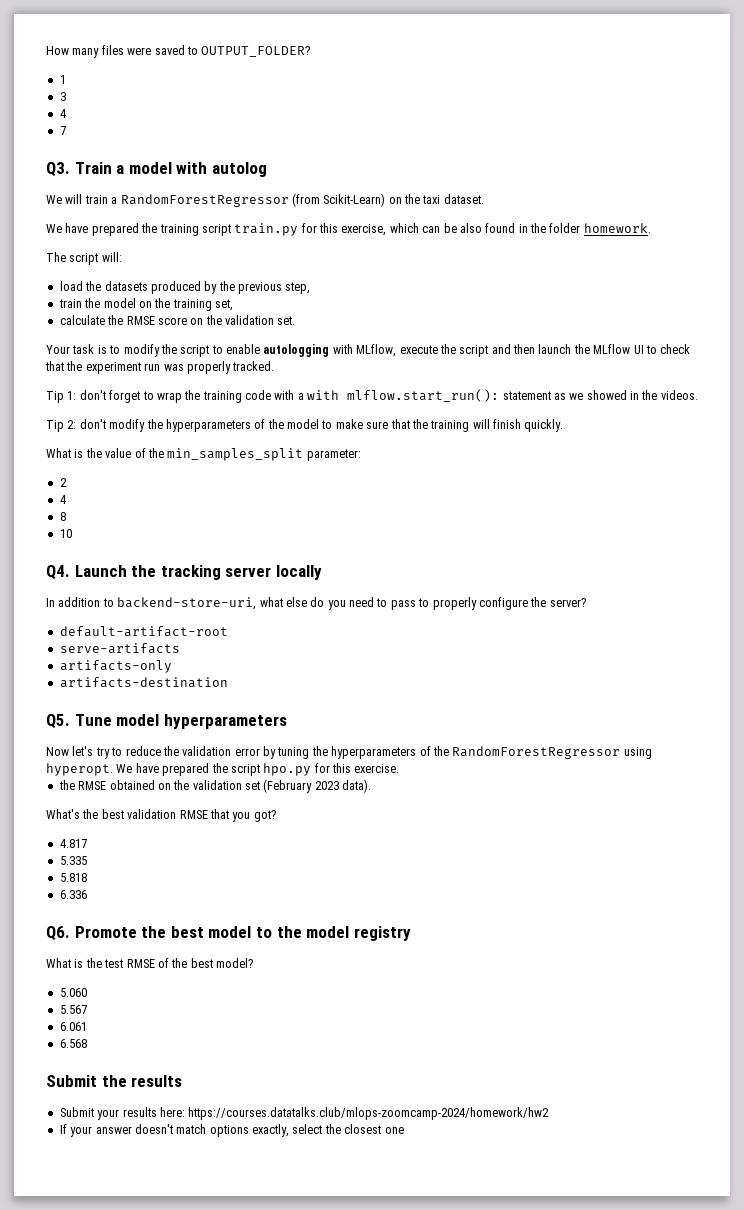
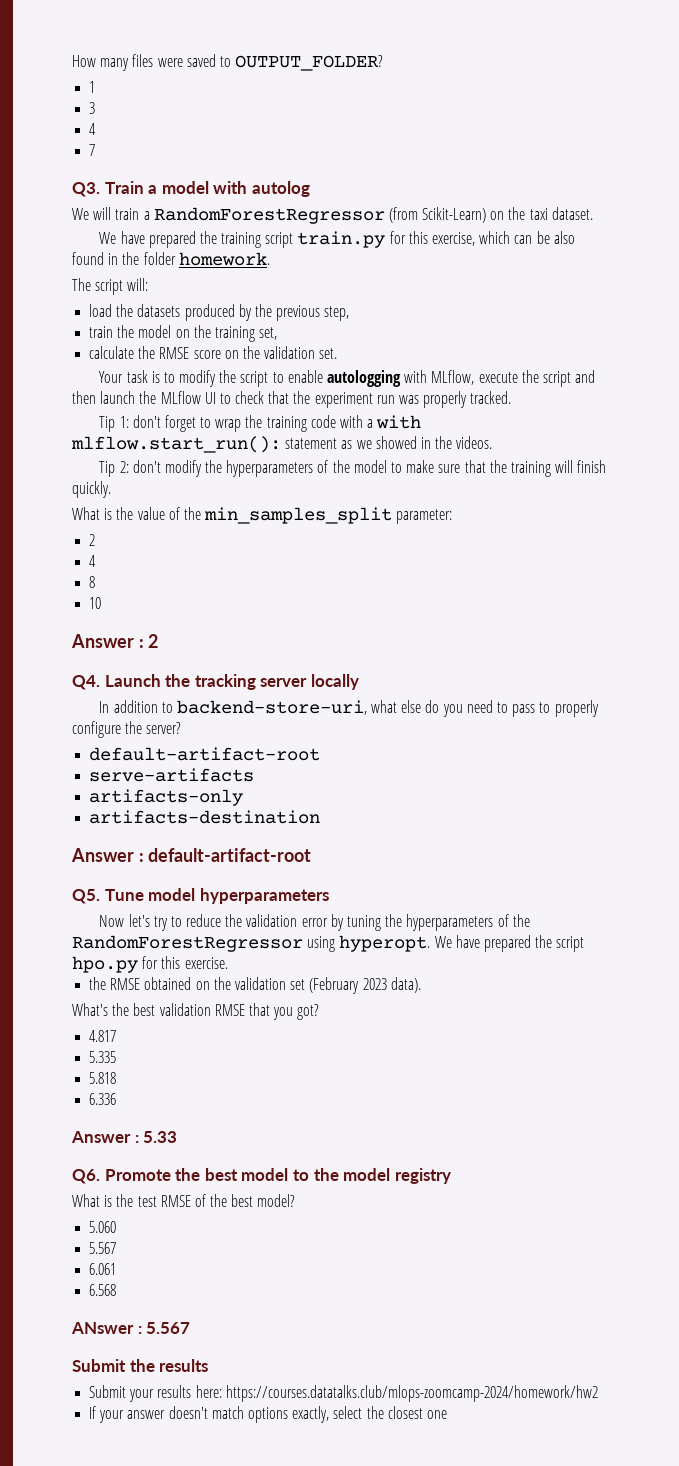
(72, 533) none -> [71,634,159,648] // Answer : 2
(228, 682) none -> [71,848,312,862] // Answer : default-artifact-root
(87, 894) none -> [71,1131,178,1143] // Answer : 5.33
(87, 1043) none -> [71,1322,191,1334] // ANswer : 5.567

